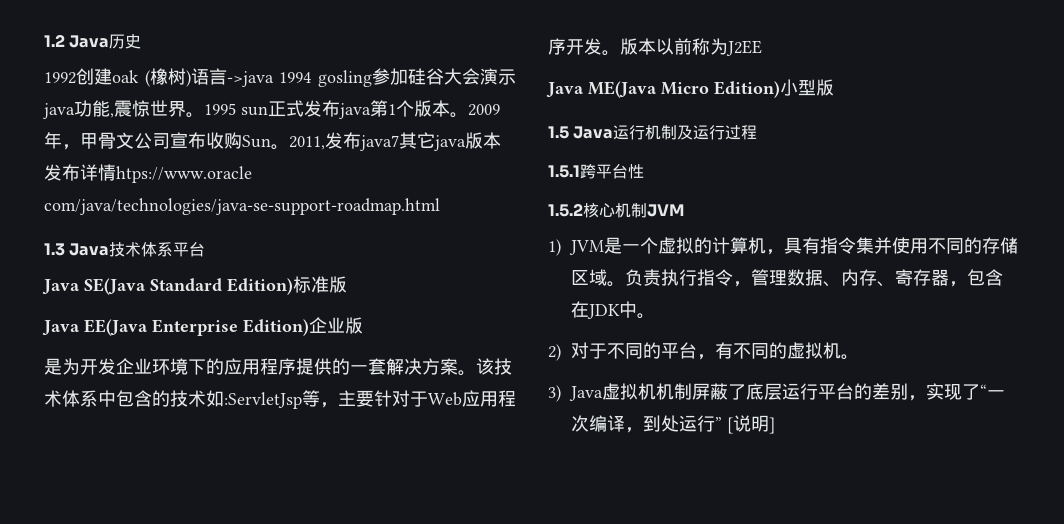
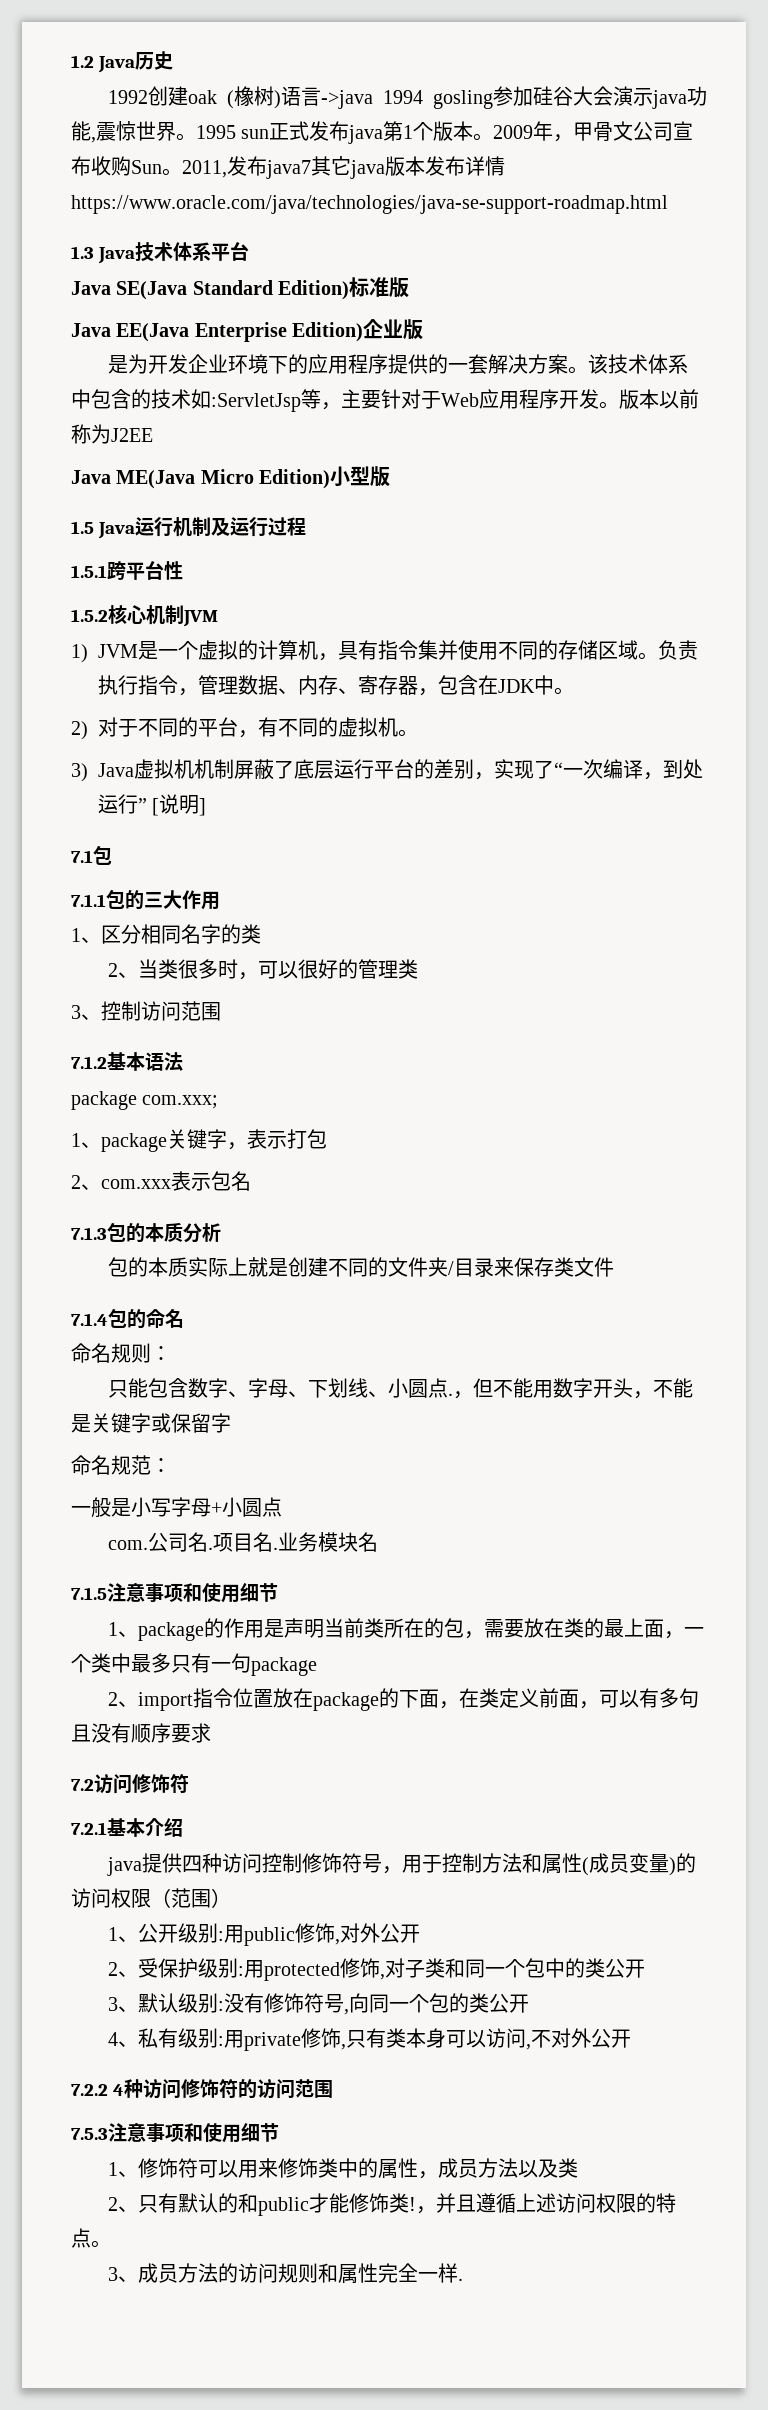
[116,166,252,183] [44,198,440,215] htps://www.oracle com/java/technologies/java-se-support-roadmap.html -> [71,195,668,214] https://www.oracle.com/java/technologies/java-se-support-roadmap.html
(776, 425) none -> [71,845,112,865] [71,889,220,910] [71,924,261,944] [108,959,419,980] [71,1001,221,1021] [71,1052,183,1071] [71,1091,219,1110] [71,1129,327,1152] [71,1171,251,1191] [71,1222,221,1243] [108,1257,615,1277] [71,1308,184,1329] [71,1343,171,1363] [108,1378,694,1399] [71,1413,231,1433] [71,1455,171,1475] [71,1497,282,1517] [108,1532,379,1552] [71,1583,278,1603] [108,1618,705,1641] [71,1653,317,1676] [108,1688,700,1711] [71,1723,211,1743] [71,1774,189,1794] [71,1818,183,1837] [107,1853,697,1876] [71,1888,231,1908] [108,1923,421,1946] [108,1958,646,1981] [108,1993,530,2015] [108,2028,632,2051] [71,2079,334,2099] [71,2123,279,2143] [108,2158,579,2179] [108,2193,677,2216] [71,2228,111,2248] [108,2263,464,2284] // 7.1包 // 7.1.1包的三大作用 // 1、区分相同名字的类 // 2、当类很多时，可以很好的管理类 // 3、控制访问范围 // 7.1.2基本语法 // package com.xxx; // 1、package关键字，表示打包 // 2、com.xxx表示包名 // 7.1.3包的本质分析 // 包的本质实际上就是创建不同的文件夹/目录来保存类文件 // 7.1.4包的命名 // 命名规则： // 只能包含数字、字母、下划线、小圆点.，但不能用数字开头，不能是关键字或保留字 // 命名规范： // 一般是小写字母+小圆点 // com.公司名.项目名.业务模块名 // 7.1.5注意事项和使用细节 // 1、package的作用是声明当前类所在的包，需要放在类的最上面，一个类中最多只有一句package // 2、import指令位置放在package的下面，在类定义前面，可以有多句且没有顺序要求 // 7.2访问修饰符 // 7.2.1基本介绍 // java提供四种访问控制修饰符号，用于控制方法和属性(成员变量)的访问权限（范围） // 1、公开级别:用public修饰,对外公开 // 2、受保护级别:用protected修饰,对子类和同一个包中的类公开 // 3、默认级别:没有修饰符号,向同一个包的类公开 // 4、私有级别:用private修饰,只有类本身可以访问,不对外公开 // 7.2.2 4种访问修饰符的访问范围 // 7.5.3注意事项和使用细节 // 1、修饰符可以用来修饰类中的属性，成员方法以及类 // 2、只有默认的和public才能修饰类!，并且遵循上述访问权限的特点。 // 3、成员方法的访问规则和属性完全一样.

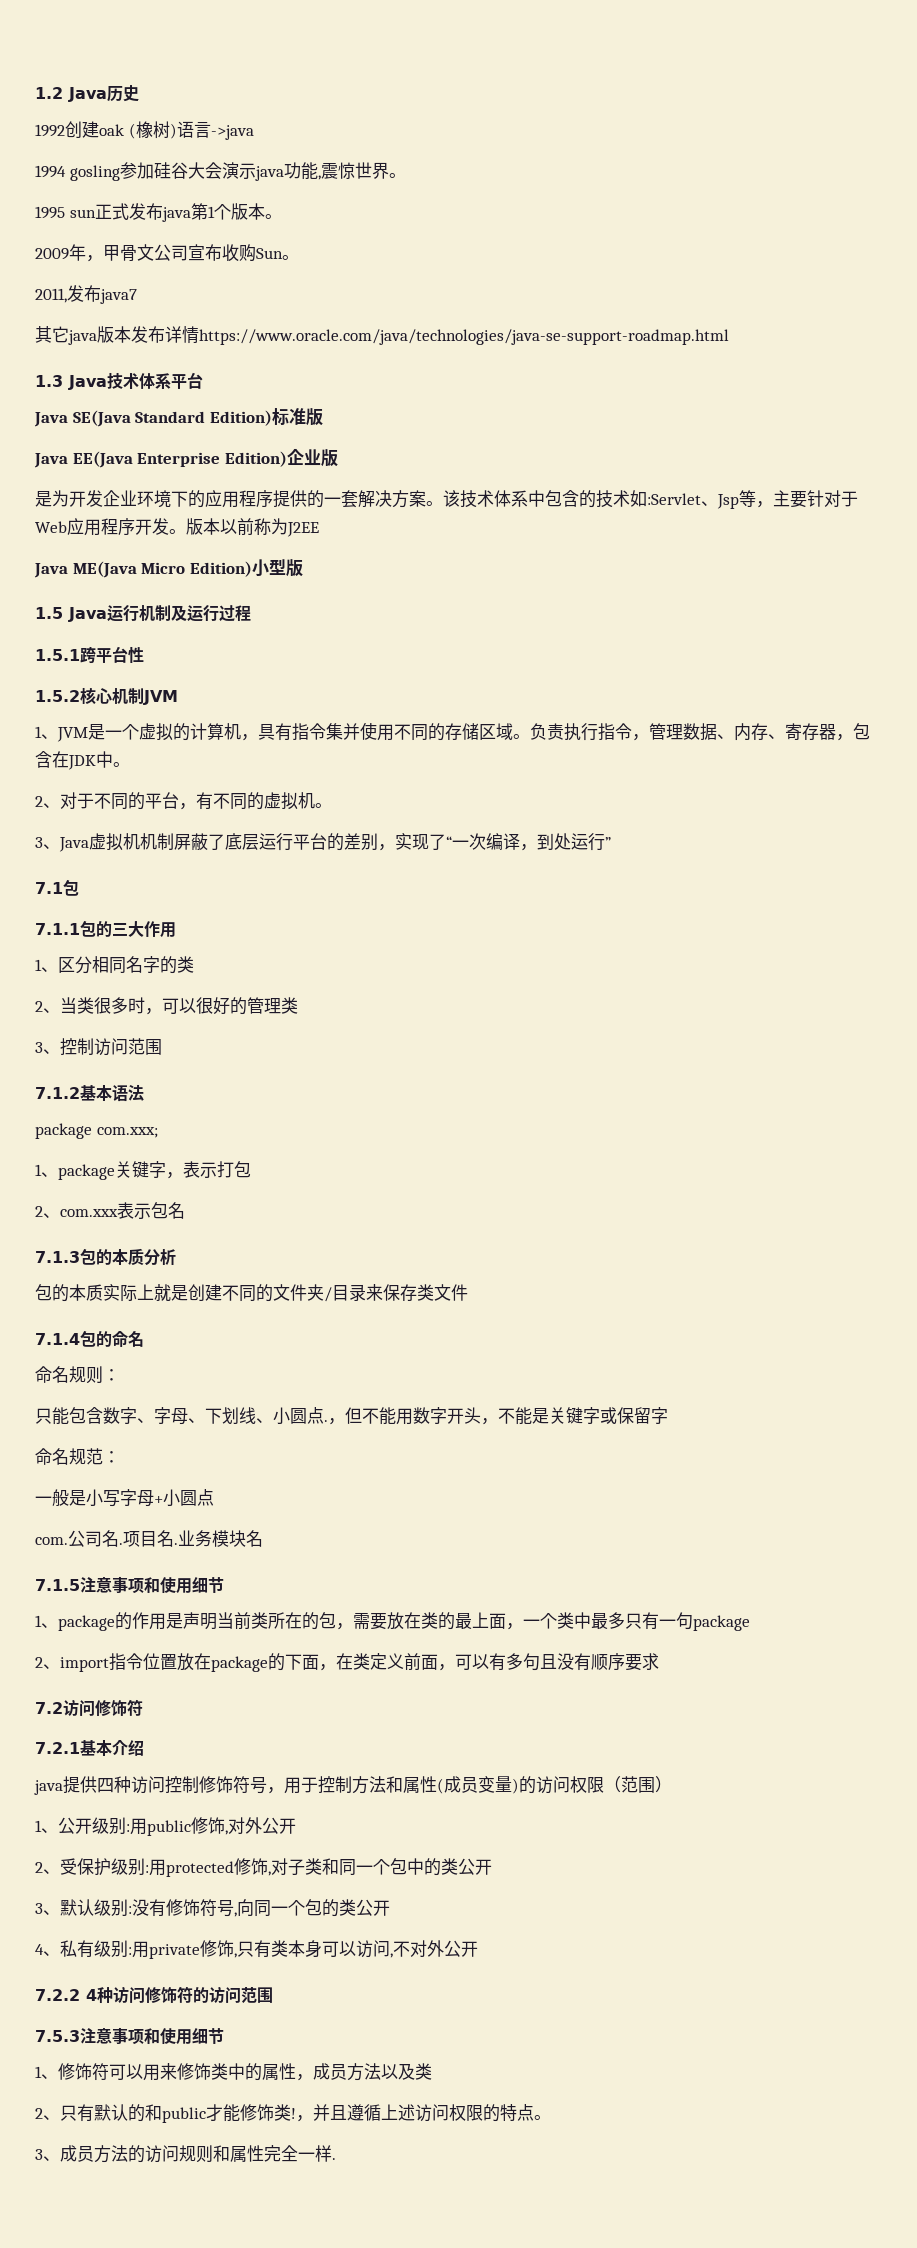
(374, 99) none -> (254, 132) //
(196, 137) none -> (406, 175) //
(494, 137) none -> (282, 216) //
(182, 172) none -> (299, 257) //
(311, 169) none -> (137, 296) //
[211,393,301,412] :ServletJsp -> [647,493,739,509] :Servlet、Jsp
[71,644,88,663] 1) -> [35,726,58,739] 1、
[71,721,88,740] 2) -> [35,796,60,808] 2、
[71,763,88,782] 3) -> [35,837,60,849] 3、
[152,794,207,816] [说明] -> (611, 842) none

